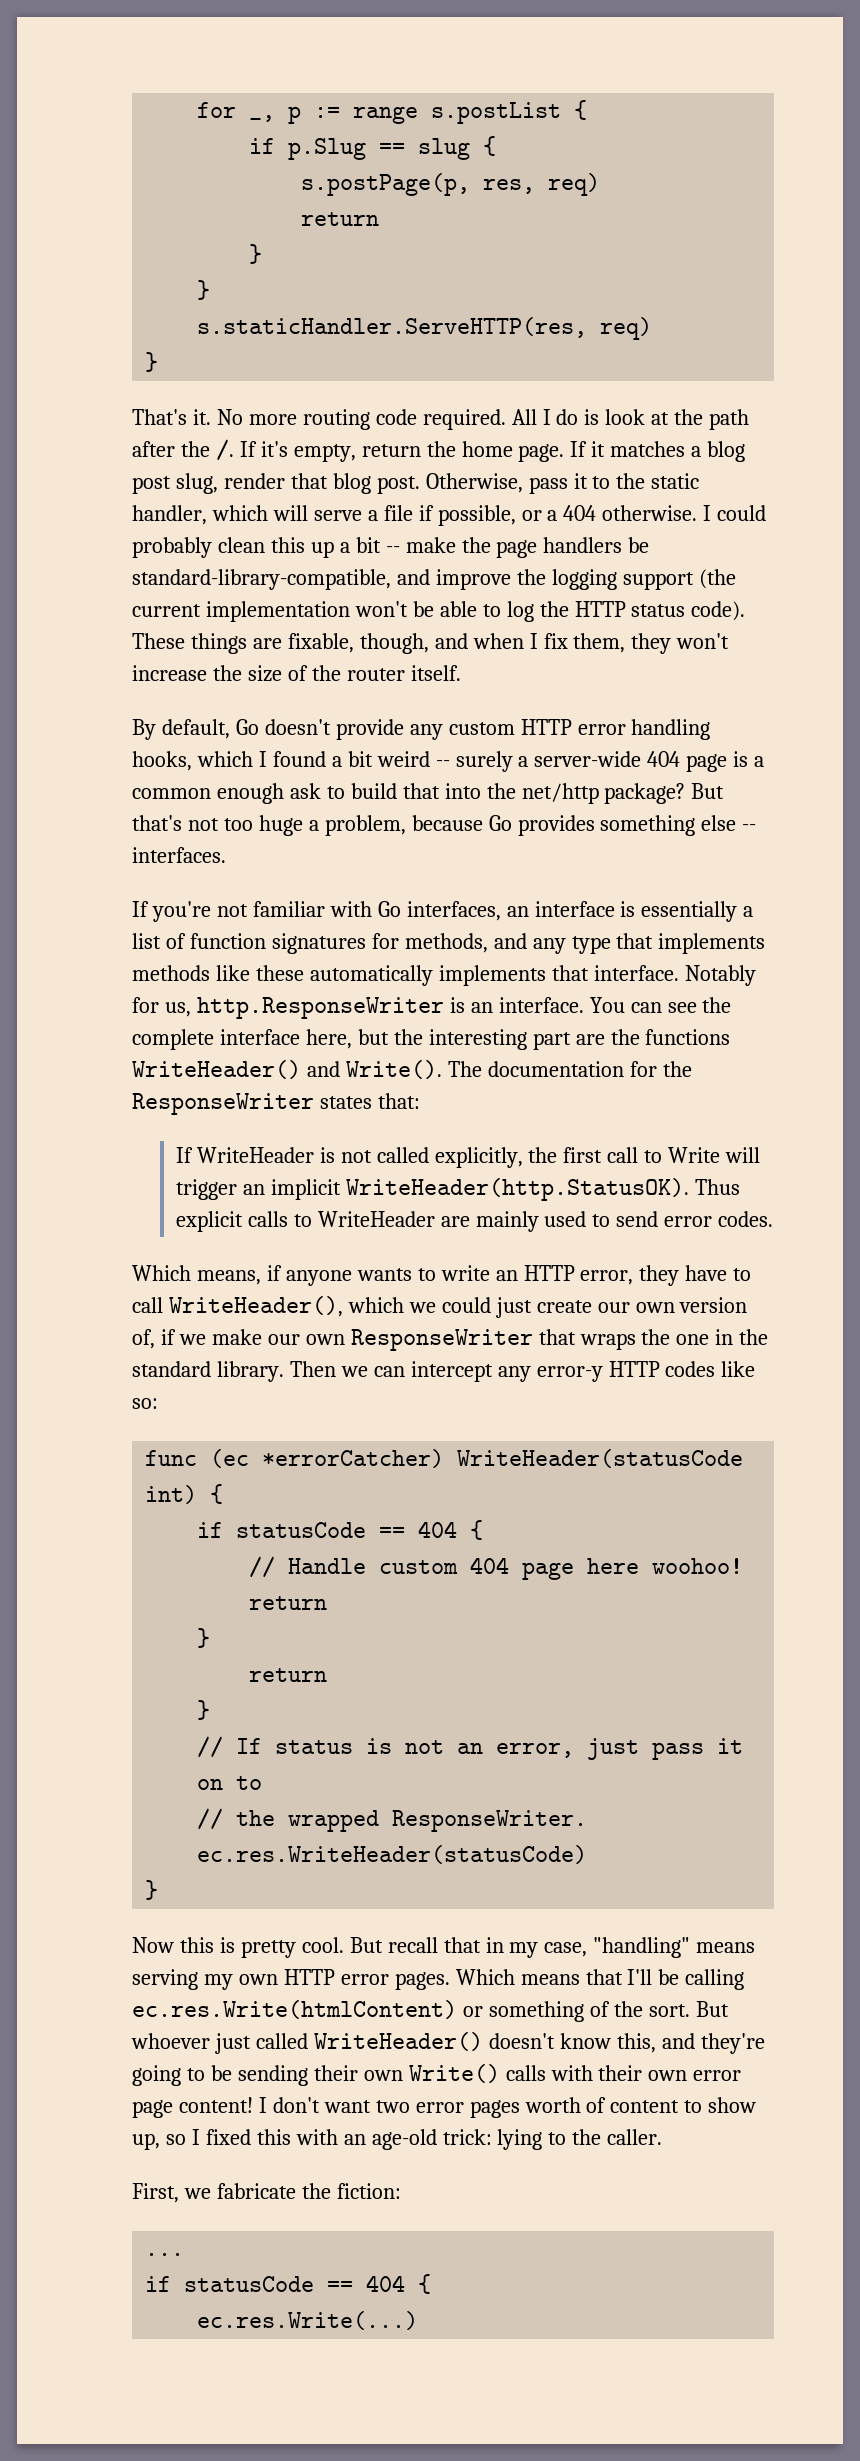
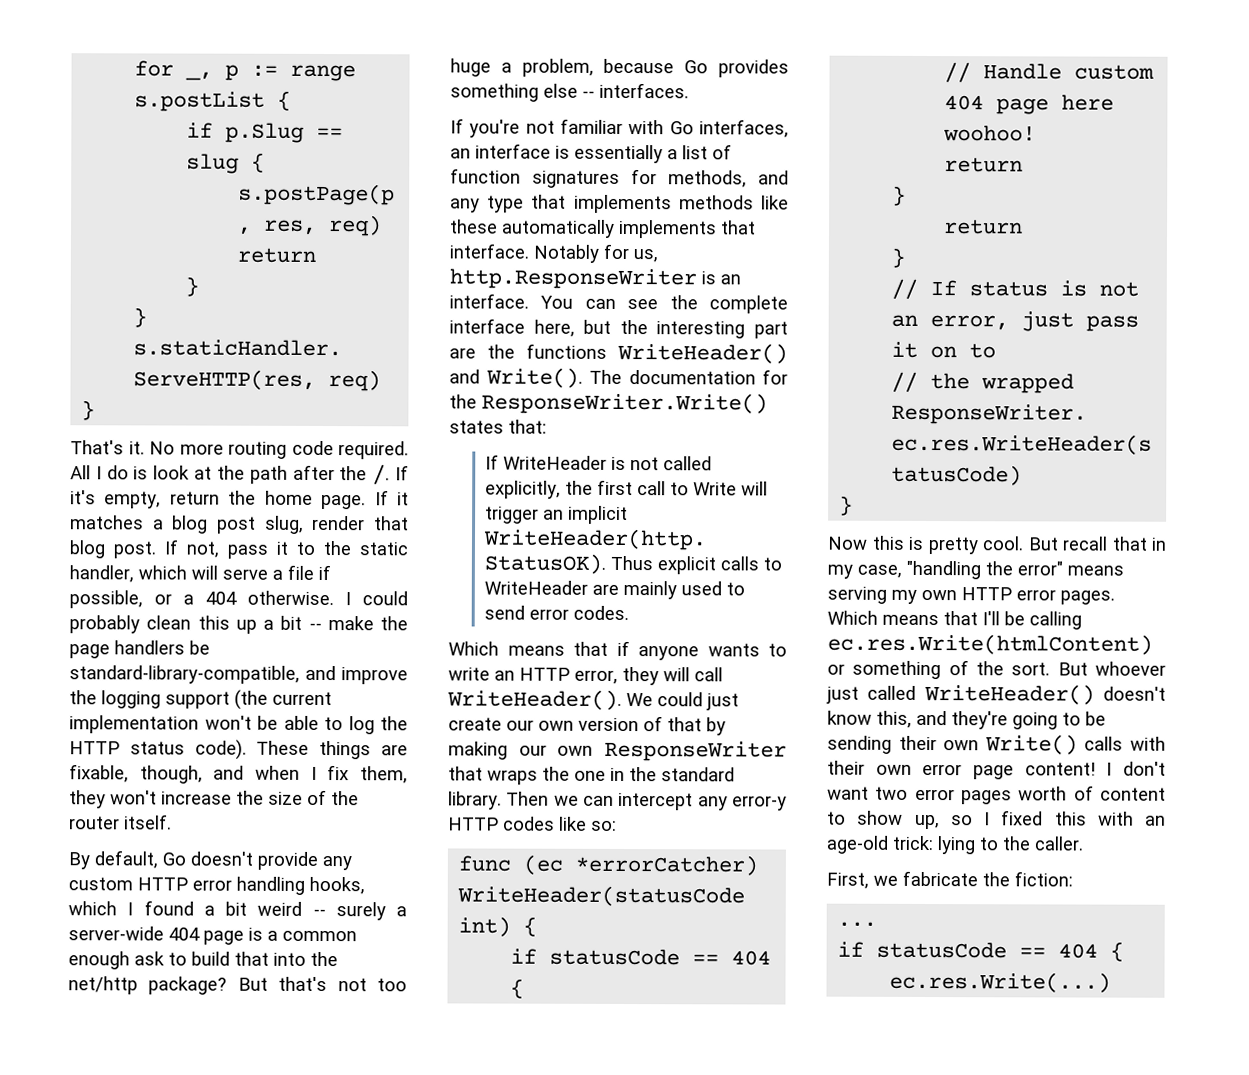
[425,473,523,493] Otherwise, -> [164,539,219,558] If not,
[132,1093,314,1115] ResponseWriter -> [481,392,768,415] ResponseWriter.Write()
[196,1270,261,1285] means, -> [507,641,608,656] means that
[685,1265,752,1281] [132,1296,436,1317] have to call WriteHeader(), which we -> [663,667,723,682] [447,689,653,710] will call WriteHeader(). We
[132,1329,262,1349] of, if we make -> [643,716,726,736] [448,741,508,760] of that by making
[593,1937,691,1958] "handling" -> [906,560,1063,580] "handling the error"

